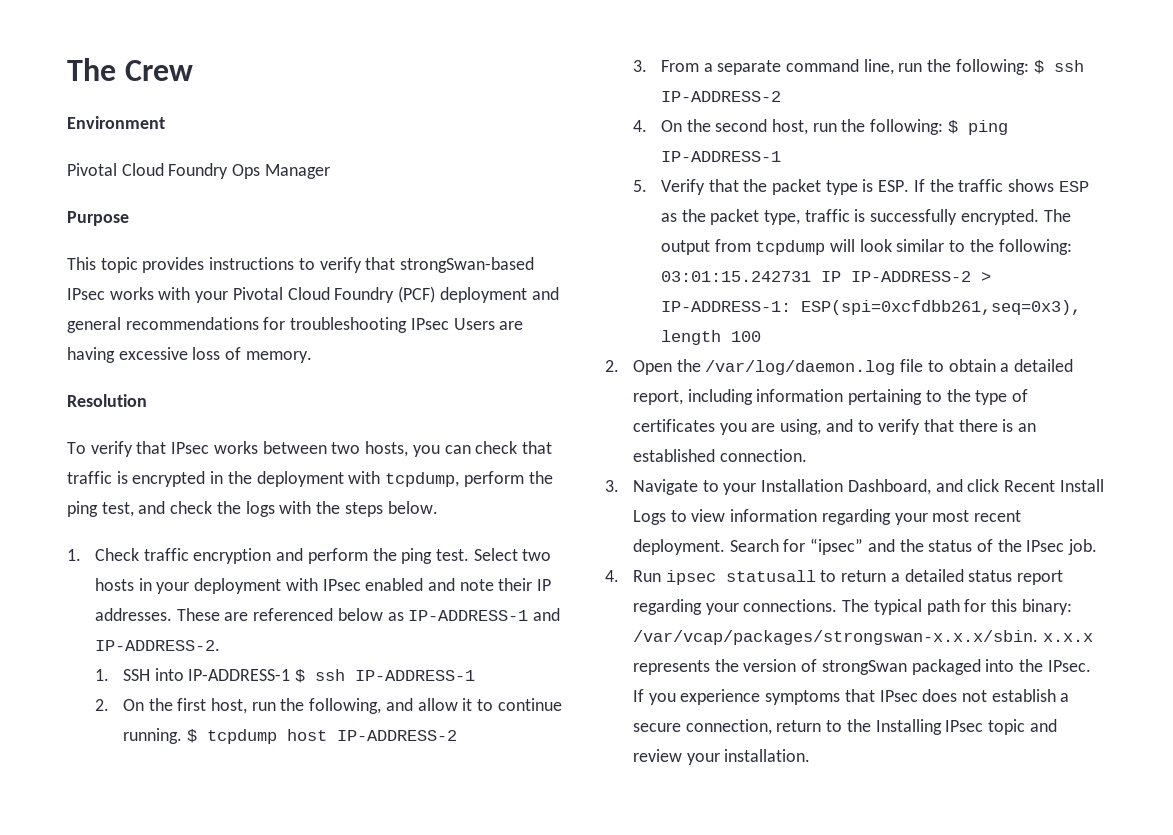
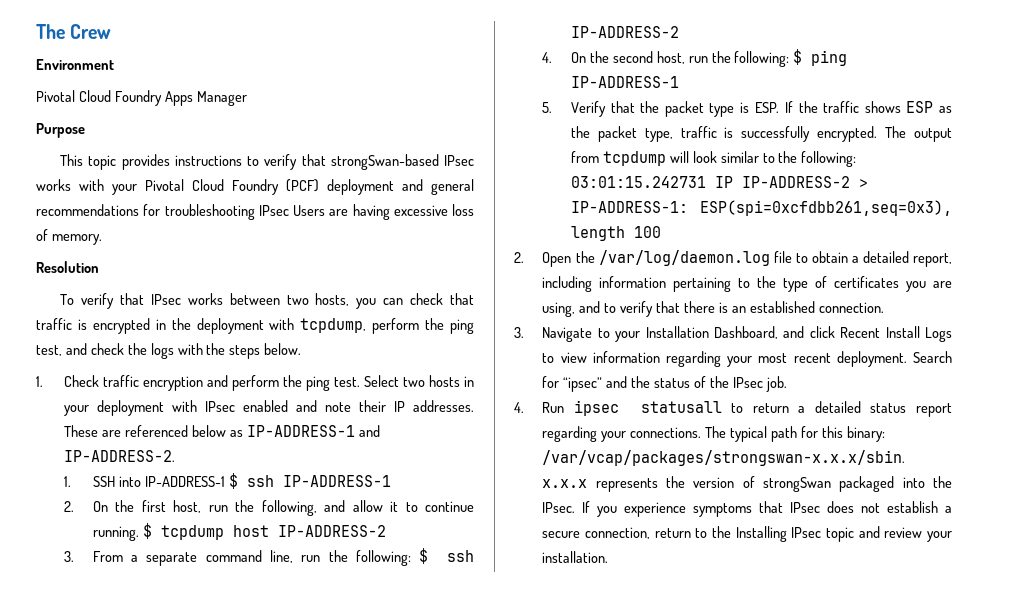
[232,164,261,179] Ops -> [164,91,193,106] Apps

